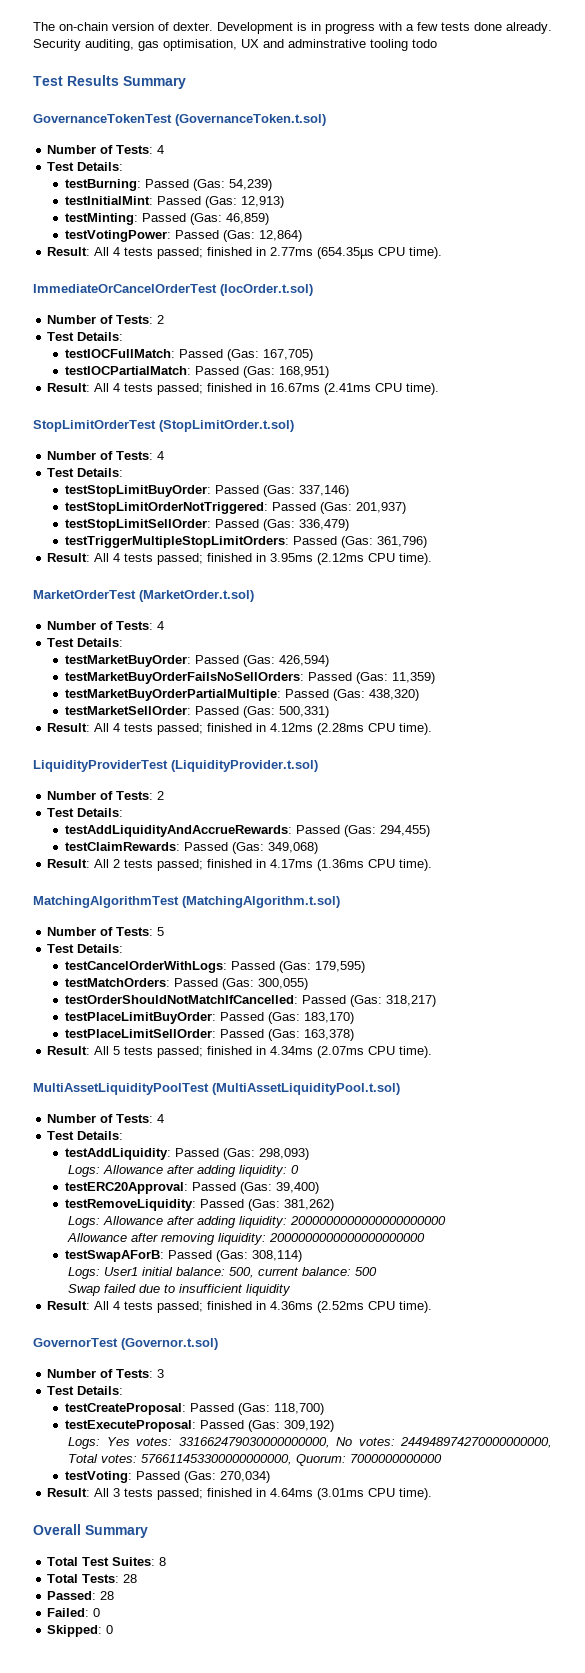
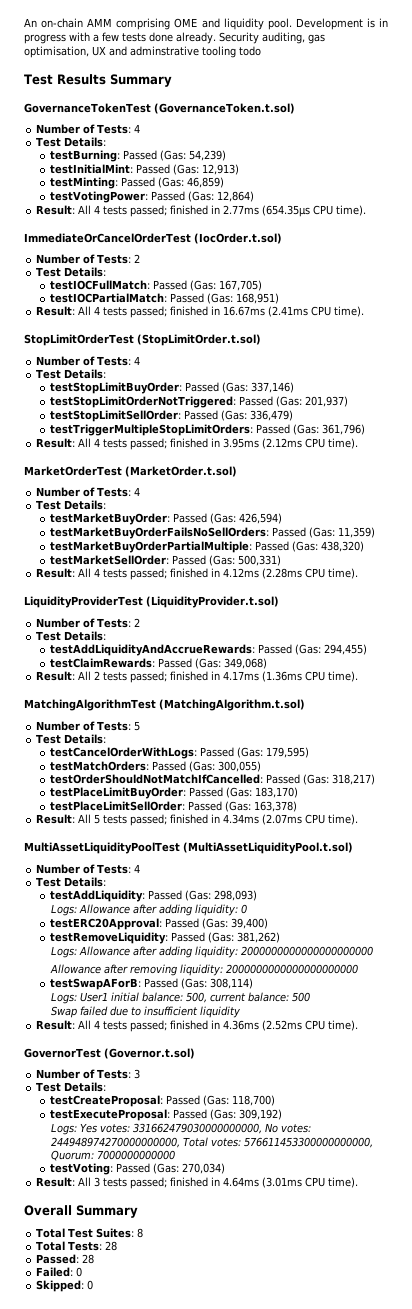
[33,22,213,31] The on-chain version of dexter. -> [24,18,292,30] An on-chain AMM comprising OME and liquidity pool.

